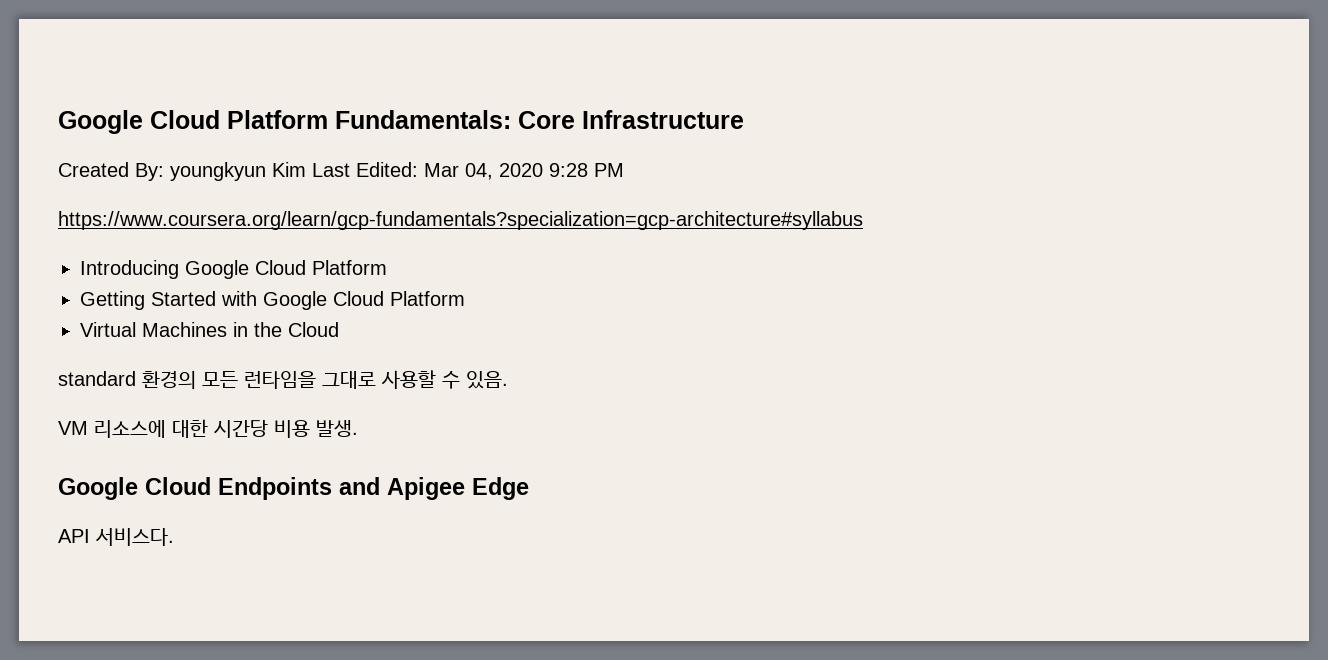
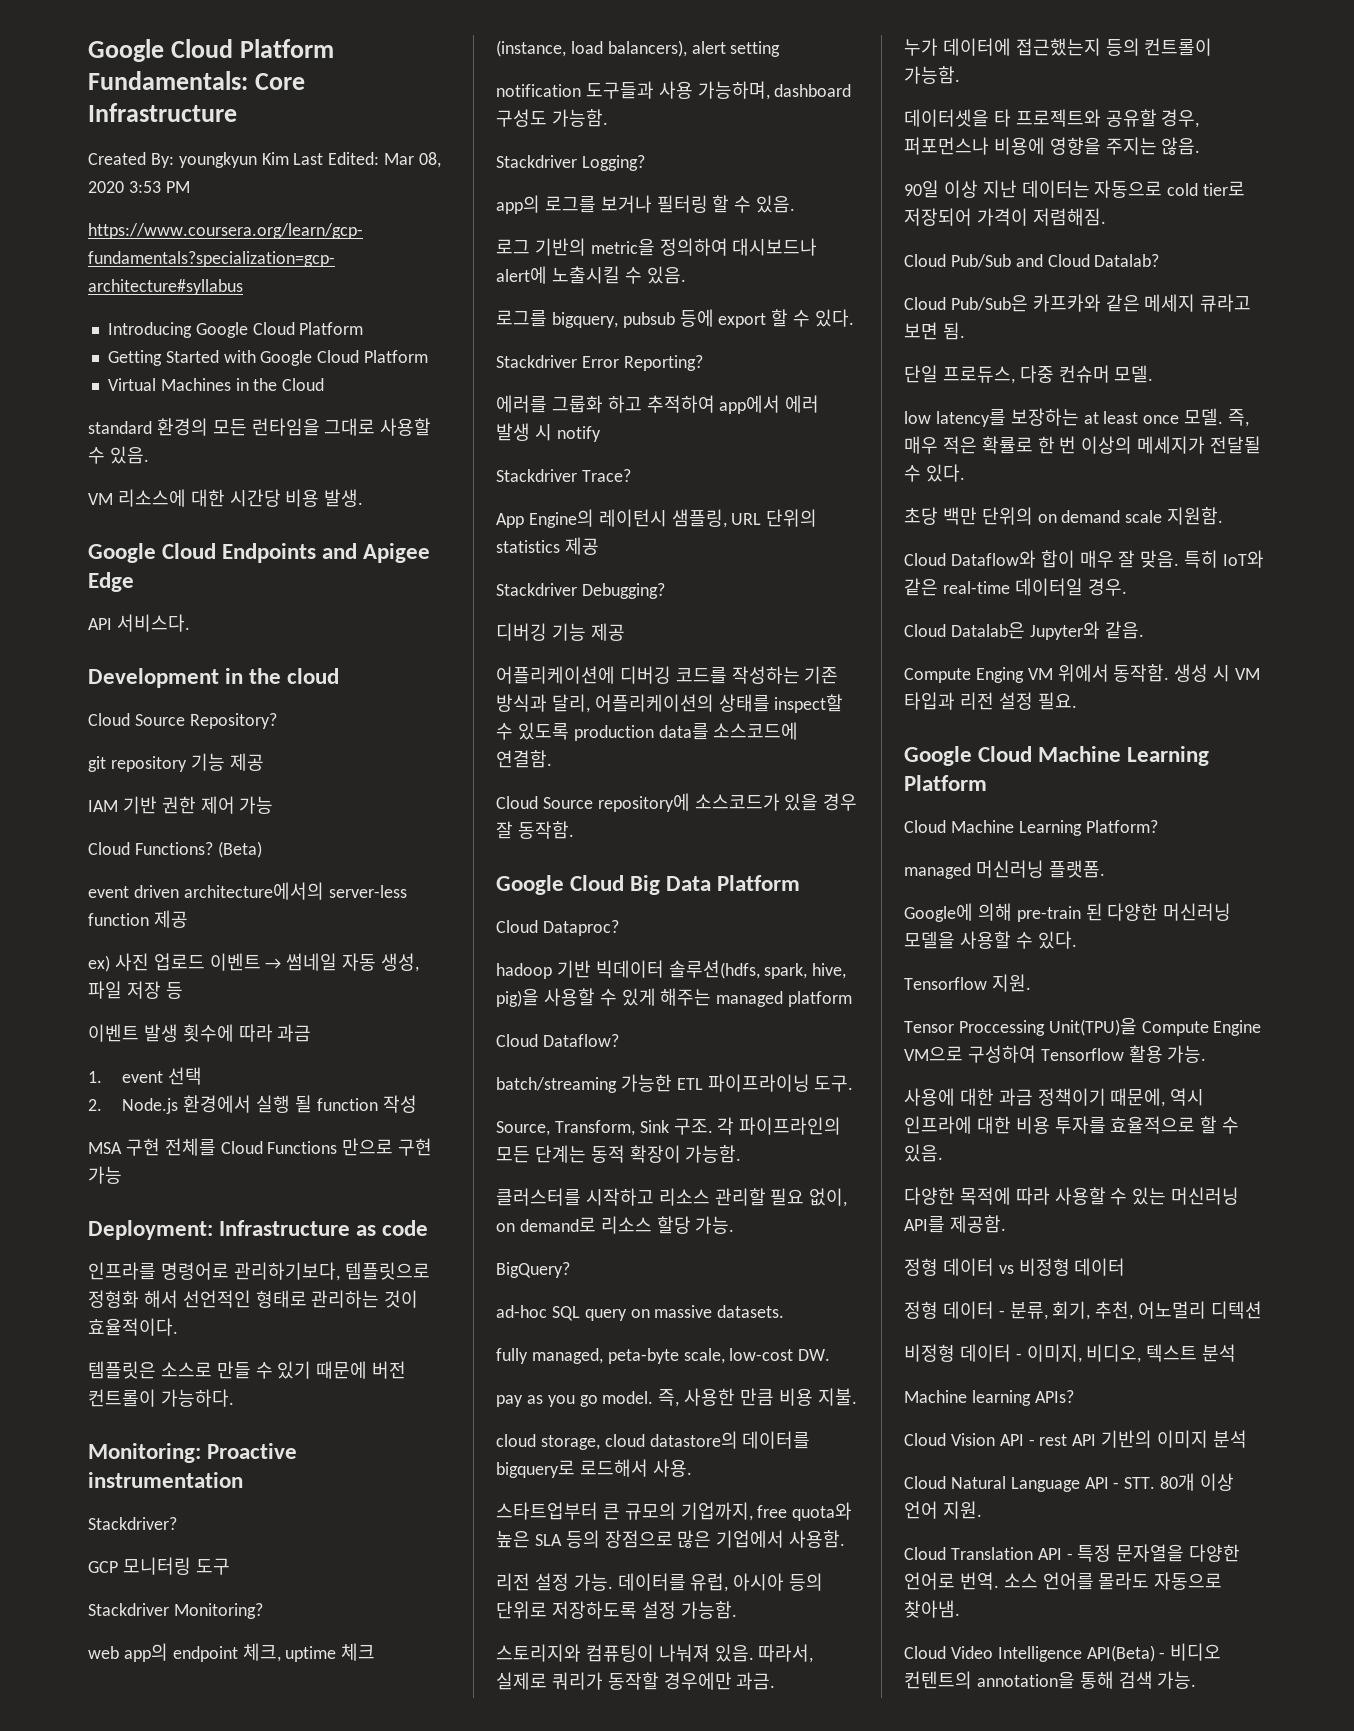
[465,163,588,180] 04, 2020 9:28 -> [419,152,442,168] [88,181,161,193] 08, 2020 3:53
(174, 537) none -> [88,668,340,688] [88,713,277,729] [88,753,264,772] [88,796,274,814] [88,841,262,858] [88,882,407,900] [88,910,188,928] [88,953,420,972] [88,981,183,999] [88,1024,312,1042] [88,1067,203,1085] [88,1095,417,1114] [88,1138,433,1156] [88,1166,122,1184] [88,1220,429,1240] [88,1262,430,1281] [88,1290,419,1308] [88,1318,178,1336] [88,1361,407,1379] [88,1389,234,1407] [88,1443,298,1463] [88,1472,243,1488] [88,1517,177,1530] [88,1557,230,1575] [88,1603,263,1619] [88,1643,376,1662] [496,40,781,57] [496,81,852,100] [496,109,608,127] [496,155,645,171] [496,195,796,214] [496,238,818,256] [496,266,686,284] [496,309,855,328] [496,355,703,371] [496,395,820,414] [496,423,601,442] [496,469,631,482] [496,509,818,528] [496,537,599,555] [496,583,665,599] [496,623,625,641] [496,666,839,684] [496,694,844,713] [496,722,799,741] [496,750,552,768] [496,793,858,812] [496,821,574,839] [496,875,801,895] [496,920,619,936] [496,960,847,979] [496,988,853,1007] [496,1034,619,1047] [496,1074,854,1093] [496,1117,842,1136] [496,1145,742,1163] [496,1188,848,1207] [496,1216,735,1234] [496,1262,570,1278] [496,1305,785,1321] [496,1348,831,1364] [496,1388,857,1407] [496,1431,811,1450] [496,1459,692,1478] [496,1502,853,1521] [496,1530,846,1548] [496,1573,824,1592] [496,1601,737,1619] [496,1644,814,1663] [496,1672,776,1690] [904,38,1213,56] [904,66,960,84] [904,109,1200,128] [904,137,1201,155] [904,180,1246,198] [904,208,1106,226] [904,254,1160,268] [904,294,1252,312] [904,322,965,340] [904,365,1154,384] [904,408,1250,427] [904,436,1262,454] [904,464,965,482] [904,507,1224,525] [904,550,1265,568] [904,578,1127,596] [904,621,1144,640] [904,664,1261,683] [904,692,1077,710] [904,746,1210,766] [904,775,987,791] [904,820,1158,836] [904,860,1105,879] [904,903,1232,922] [904,931,1077,949] [904,974,1031,992] [904,1017,1262,1036] [904,1045,1207,1063] [904,1088,1205,1107] [904,1116,1240,1134] [904,1144,943,1162] [904,1187,1240,1205] [904,1215,1006,1233] [904,1258,1126,1276] [904,1301,1263,1320] [904,1344,1237,1363] [904,1390,1074,1406] [904,1430,1247,1448] [904,1473,1235,1492] [904,1501,982,1519] [904,1544,1241,1562] [904,1572,1223,1590] [904,1600,960,1618] [904,1643,1222,1662] [904,1671,1197,1689] // Development in the cloud // Cloud Source Repository? // git repository 기능 제공 // IAM 기반 권한 제어 가능 // Cloud Functions? (Beta) // event driven architecture에서의 server-less function 제공 // ex) 사진 업로드 이벤트 → 썸네일 자동 생성, 파일 저장 등 // 이벤트 발생 횟수에 따라 과금 // 1. event 선택 // 2. Node.js 환경에서 실행 될 function 작성 // MSA 구현 전체를 Cloud Functions 만으로 구현 가능 // Deployment: Infrastructure as code // 인프라를 명령어로 관리하기보다, 템플릿으로 정형화 해서 선언적인 형태로 관리하는 것이 효율적이다. // 템플릿은 소스로 만들 수 있기 때문에 버전 컨트롤이 가능하다. // Monitoring: Proactive instrumentation // Stackdriver? // GCP 모니터링 도구 // Stackdriver Monitoring? // web app의 endpoint 체크, uptime 체크 (instance, load balancers), alert setting // notification 도구들과 사용 가능하며, dashboard 구성도 가능함. // Stackdriver Logging? // app의 로그를 보거나 필터링 할 수 있음. // 로그 기반의 metric을 정의하여 대시보드나 alert에 노출시킬 수 있음. // 로그를 bigquery, pubsub 등에 export 할 수 있다. // Stackdriver Error Reporting? // 에러를 그룹화 하고 추적하여 app에서 에러 발생 시 notify // Stackdriver Trace? // App Engine의 레이턴시 샘플링, URL 단위의 statistics 제공 // Stackdriver Debugging? // 디버깅 기능 제공 // 어플리케이션에 디버깅 코드를 작성하는 기존 방식과 달리, 어플리케이션의 상태를 inspect할 수 있도록 production data를 소스코드에 연결함. // Cloud Source repository에 소스코드가 있을 경우 잘 동작함. // Google Cloud Big Data Platform // Cloud Dataproc? // hadoop 기반 빅데이터 솔루션(hdfs, spark, hive, pig)을 사용할 수 있게 해주는 managed platform // Cloud Dataflow? // batch/streaming 가능한 ETL 파이프라이닝 도구. // Source, Transform, Sink 구조. 각 파이프라인의 모든 단계는 동적 확장이 가능함. // 클러스터를 시작하고 리소스 관리할 필요 없이, on demand로 리소스 할당 가능. // BigQuery? // ad-hoc SQL query on massive datasets. // fully managed, peta-byte scale, low-cost DW. // pay as you go model. 즉, 사용한 만큼 비용 지불. // cloud storage, cloud datastore의 데이터를 bigquery로 로드해서 사용. // 스타트업부터 큰 규모의 기업까지, free quota와 높은 SLA 등의 장점으로 많은 기업에서 사용함. // 리전 설정 가능. 데이터를 유럽, 아시아 등의 단위로 저장하도록 설정 가능함. // 스토리지와 컴퓨팅이 나눠져 있음. 따라서, 실제로 쿼리가 동작할 경우에만 과금. // 누가 데이터에 접근했는지 등의 컨트롤이 가능함. // 데이터셋을 타 프로젝트와 공유할 경우, 퍼포먼스나 비용에 영향을 주지는 않음. // 90일 이상 지난 데이터는 자동으로 cold tier로 저장되어 가격이 저렴해짐. // Cloud Pub/Sub and Cloud Datalab? // Cloud Pub/Sub은 카프카와 같은 메세지 큐라고 보면 됨. // 단일 프로듀스, 다중 컨슈머 모델. // low latency를 보장하는 at least once 모델. 즉, 매우 적은 확률로 한 번 이상의 메세지가 전달될 수 있다. // 초당 백만 단위의 on demand scale 지원함. // Cloud Dataflow와 합이 매우 잘 맞음. 특히 IoT와 같은 real-time 데이터일 경우. // Cloud Datalab은 Jupyter와 같음. // Compute Enging VM 위에서 동작함. 생성 시 VM 타입과 리전 설정 필요. // Google Cloud Machine Learning Platform // Cloud Machine Learning Platform? // managed 머신러닝 플랫폼. // Google에 의해 pre-train 된 다양한 머신러닝 모델을 사용할 수 있다. // Tensorflow 지원. // Tensor Proccessing Unit(TPU)을 Compute Engine VM으로 구성하여 Tensorflow 활용 가능. // 사용에 대한 과금 정책이기 때문에, 역시 인프라에 대한 비용 투자를 효율적으로 할 수 있음. // 다양한 목적에 따라 사용할 수 있는 머신러닝 API를 제공함. // 정형 데이터 vs 비정형 데이터 // 정형 데이터 - 분류, 회기, 추천, 어노멀리 디텍션 // 비정형 데이터 - 이미지, 비디오, 텍스트 분석 // Machine learning APIs? // Cloud Vision API - rest API 기반의 이미지 분석 // Cloud Natural Language API - STT. 80개 이상 언어 지원. // Cloud Translation API - 특정 문자열을 다양한 언어로 번역. 소스 언어를 몰라도 자동으로 찾아냄. // Cloud Video Intelligence API(Beta) - 비디오 컨텐트의 annotation을 통해 검색 가능.

